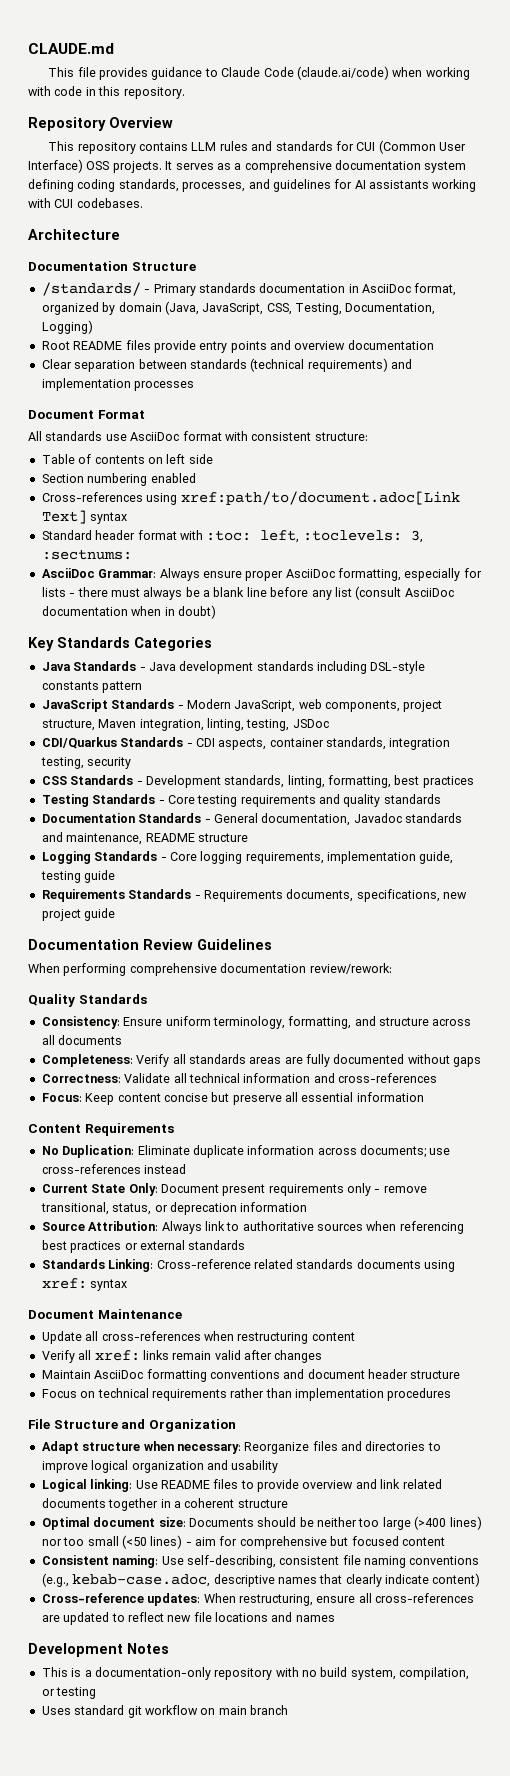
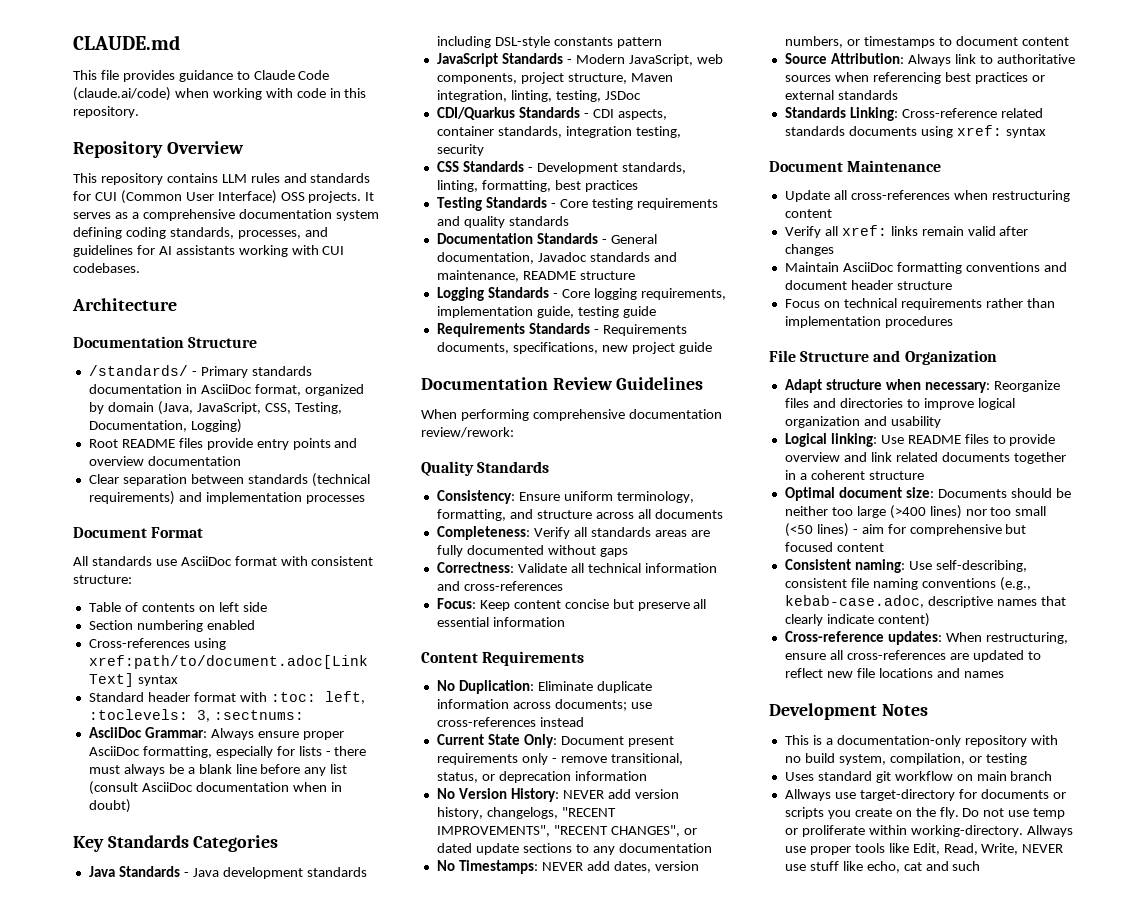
(308, 1207) none -> [436,788,679,802] [436,807,616,819] [436,825,697,837] [436,843,712,855] [436,860,699,874] [784,36,1069,48] // No Version History: NEVER add version history, changelogs, "RECENT IMPROVEMENTS", "RECENT CHANGES", or dated update sections to any documentation // No Timestamps: NEVER add dates, version numbers, or timestamps to document content
(288, 1710) none -> [784,789,1066,801] [784,807,1066,819] [784,825,1073,837] [784,843,1064,855] [784,861,981,873] // Allways use target-directory for documents or scripts you create on the fly. Do not use temp or proliferate within working-directory. Allways use proper tools like Edit, Read, Write, NEVER use stuff like echo, cat and such

